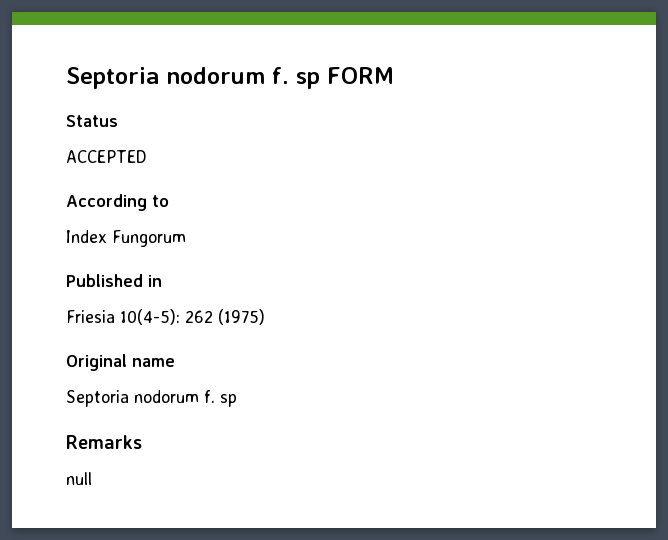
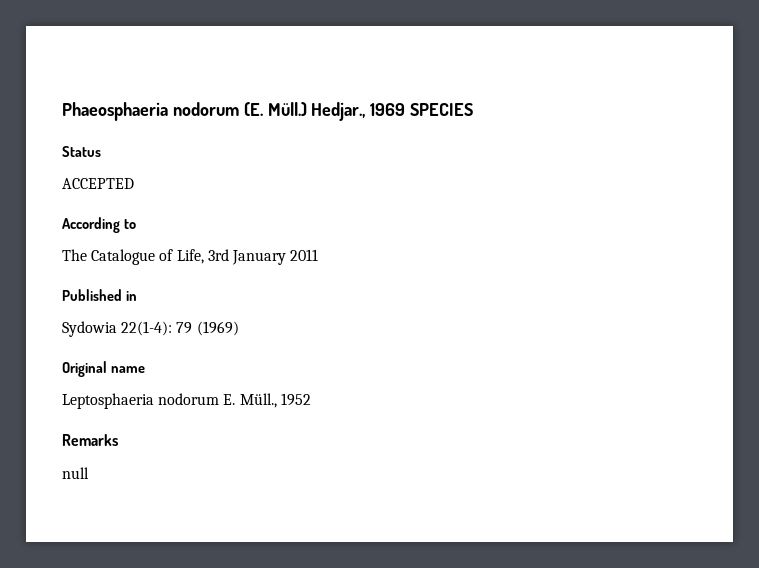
[66,67,394,89] [66,115,118,127] [66,150,147,163] [66,194,169,211] [66,230,186,247] [66,274,162,287] [66,309,265,325] [66,354,175,371] [66,390,237,407] Septoria nodorum f. sp FORM // Status // ACCEPTED // According to // Index Fungorum // Published in // Friesia 10(4-5): 262 (1975) // Original name // Septoria nodorum f. sp -> [62,102,474,121] [62,146,101,157] [62,178,134,189] [62,217,136,233] [62,249,319,265] [62,289,137,301] [62,321,239,337] [62,361,145,377] [62,393,311,409] Phaeosphaeria nodorum (E. Müll.) Hedjar., 1969 SPECIES // Status // ACCEPTED // According to // The Catalogue of Life, 3rd January 2011 // Published in // Sydowia 22(1-4): 79 (1969) // Original name // Leptosphaeria nodorum E. Müll., 1952

